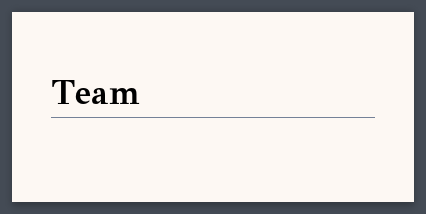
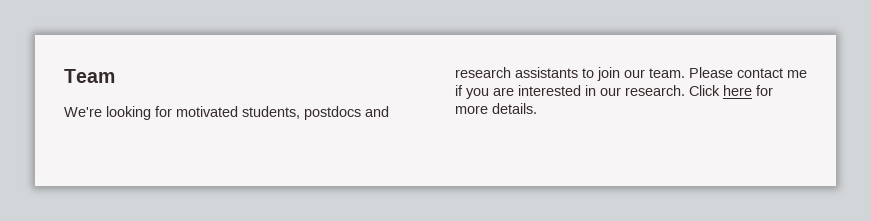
(140, 92) none -> [64,106,389,120] [455,67,807,81] [455,85,773,99] [455,103,537,114] // We're looking for motivated students, postdocs and research assistants to join our team. Please contact me if you are interested in our research. Click here for more details.

